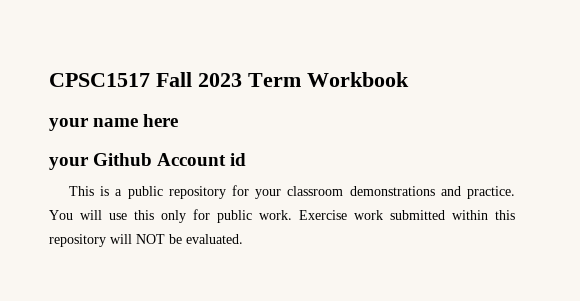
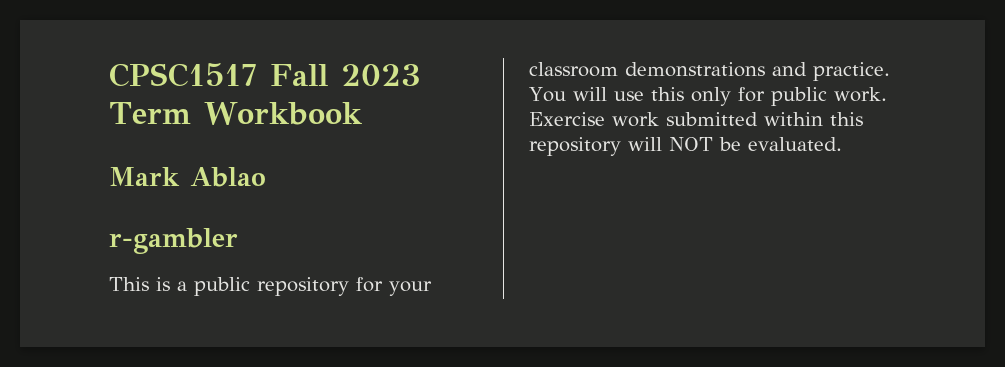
[49,114,179,131] [49,153,247,170] your name here // your Github Account id -> [109,167,266,187] [109,228,238,254] Mark Ablao // r-gambler

